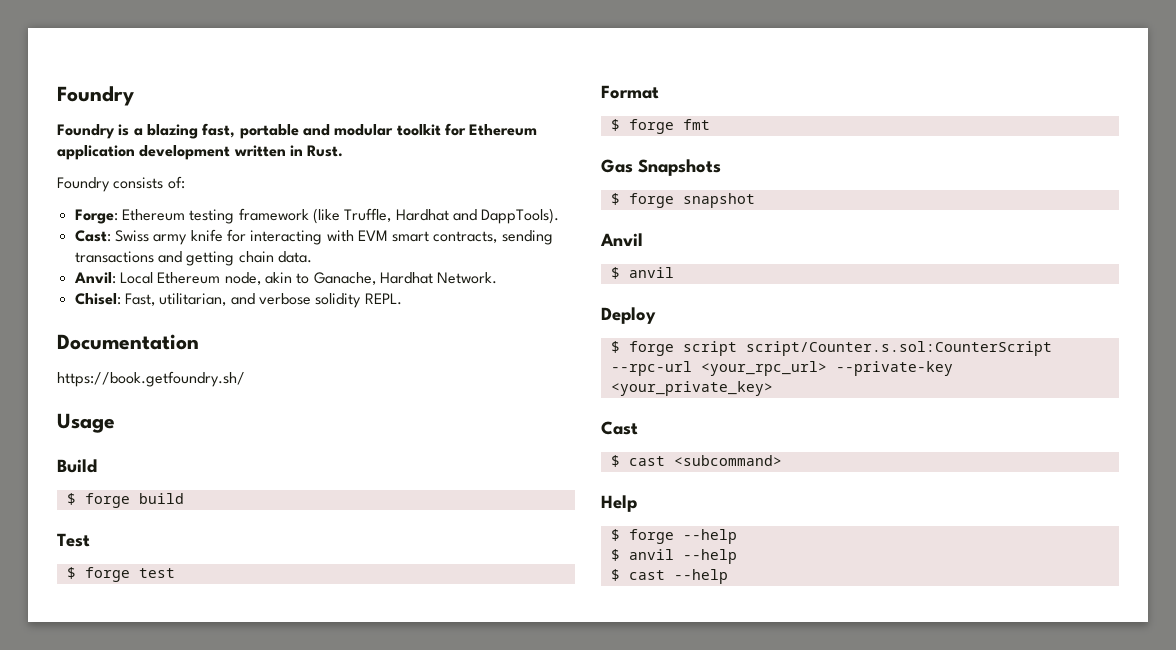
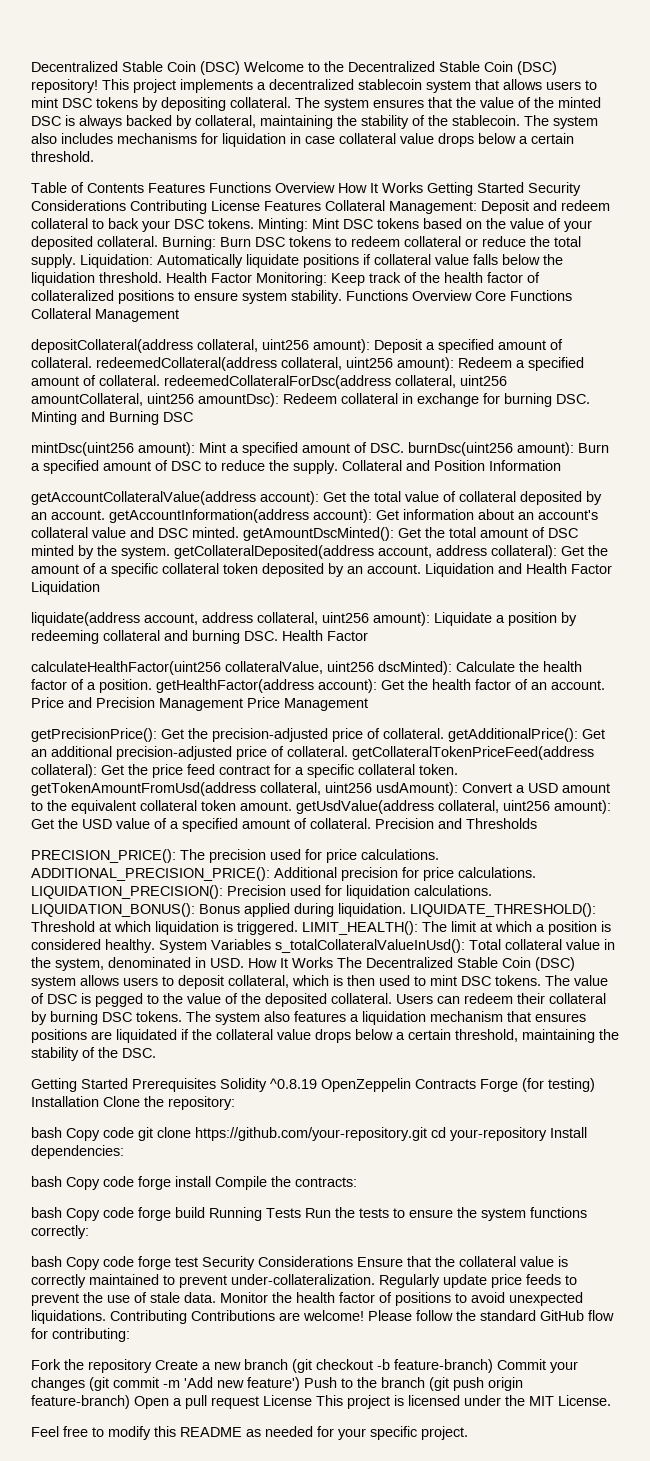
[57,86,134,106] [57,123,538,139] [57,145,344,160] [57,176,185,192] [74,208,560,224] [74,229,553,245] [74,251,312,266] [73,272,498,285] [74,293,402,308] [57,334,199,350] [57,371,245,387] [57,413,115,433] [57,459,97,473] [66,493,184,508] [57,533,90,547] [66,567,175,582] [601,85,659,99] [610,119,710,134] [601,159,721,176] [610,193,755,208] [600,233,643,246] [610,267,674,279] [601,307,656,324] [610,341,1052,356] [610,361,953,376] [610,381,773,396] [601,421,638,435] [610,455,782,467] [601,495,637,512] [610,529,737,544] [610,549,737,564] [610,569,728,584] Foundry // Foundry is a blazing fast, portable and modular toolkit for Ethereum application development written in Rust. // Foundry consists of: // Forge: Ethereum testing framework (like Truffle, Hardhat and DappTools). // Cast: Swiss army knife for interacting with EVM smart contracts, sending transactions and getting chain data. // Anvil: Local Ethereum node, akin to Ganache, Hardhat Network. // Chisel: Fast, utilitarian, and verbose solidity REPL. // Documentation // https://book.getfoundry.sh/ // Usage // Build // $ forge build // Test // $ forge test // Format // $ forge fmt // Gas Snapshots // $ forge snapshot // Anvil // $ anvil // Deploy // $ forge script script/Counter.s.sol:CounterScript --rpc-url <your_rpc_url> --private-key <your_private_key> // Cast // $ cast <subcommand> // Help // $ forge --help // $ anvil --help // $ cast --help -> [31,61,557,75] [31,79,597,93] [31,97,601,111] [31,115,598,129] [31,133,574,147] [31,151,94,162] [31,182,581,196] [31,200,610,214] [31,218,592,232] [31,236,581,250] [31,254,563,268] [31,272,540,286] [31,290,572,304] [31,308,179,322] [31,339,563,353] [31,357,584,371] [31,375,507,389] [31,393,590,407] [31,411,193,425] [31,442,609,456] [31,460,561,474] [31,491,602,505] [31,509,598,523] [31,527,578,541] [31,545,608,559] [31,563,612,577] [31,581,100,595] [31,612,577,626] [31,630,368,644] [31,661,582,675] [31,679,605,693] [31,697,368,711] [31,728,605,742] [31,746,594,760] [31,764,458,778] [31,782,610,796] [31,800,611,814] [31,818,537,832] [31,849,439,863] [31,867,536,881] [31,885,492,899] [31,903,596,917] [31,921,611,935] [31,939,615,953] [31,957,575,971] [31,975,608,989] [31,993,606,1007] [31,1011,586,1025] [31,1029,619,1043] [31,1047,156,1061] [31,1078,595,1092] [31,1096,235,1110] [31,1127,587,1141] [31,1145,124,1159] [31,1176,357,1190] [31,1207,587,1221] [31,1225,89,1239] [31,1256,568,1270] [31,1274,577,1288] [31,1292,583,1306] [31,1310,614,1324] [31,1328,130,1342] [31,1359,578,1373] [31,1377,523,1391] [31,1395,611,1409] [31,1426,468,1440] Decentralized Stable Coin (DSC) Welcome to the Decentralized Stable Coin (DSC) repository! This project implements a decentralized stablecoin system that allows users to mint DSC tokens by depositing collateral. The system ensures that the value of the minted DSC is always backed by collateral, maintaining the stability of the stablecoin. The system also includes mechanisms for liquidation in case collateral value drops below a certain threshold. // Table of Contents Features Functions Overview How It Works Getting Started Security Considerations Contributing License Features Collateral Management: Deposit and redeem collateral to back your DSC tokens. Minting: Mint DSC tokens based on the value of your deposited collateral. Burning: Burn DSC tokens to redeem collateral or reduce the total supply. Liquidation: Automatically liquidate positions if collateral value falls below the liquidation threshold. Health Factor Monitoring: Keep track of the health factor of collateralized positions to ensure system stability. Functions Overview Core Functions Collateral Management // depositCollateral(address collateral, uint256 amount): Deposit a specified amount of collateral. redeemedCollateral(address collateral, uint256 amount): Redeem a specified amount of collateral. redeemedCollateralForDsc(address collateral, uint256 amountCollateral, uint256 amountDsc): Redeem collateral in exchange for burning DSC. Minting and Burning DSC // mintDsc(uint256 amount): Mint a specified amount of DSC. burnDsc(uint256 amount): Burn a specified amount of DSC to reduce the supply. Collateral and Position Information // getAccountCollateralValue(address account): Get the total value of collateral deposited by an account. getAccountInformation(address account): Get information about an account's collateral value and DSC minted. getAmountDscMinted(): Get the total amount of DSC minted by the system. getCollateralDeposited(address account, address collateral): Get the amount of a specific collateral token deposited by an account. Liquidation and Health Factor Liquidation // liquidate(address account, address collateral, uint256 amount): Liquidate a position by redeeming collateral and burning DSC. Health Factor // calculateHealthFactor(uint256 collateralValue, uint256 dscMinted): Calculate the health factor of a position. getHealthFactor(address account): Get the health factor of an account. Price and Precision Management Price Management // getPrecisionPrice(): Get the precision-adjusted price of collateral. getAdditionalPrice(): Get an additional precision-adjusted price of collateral. getCollateralTokenPriceFeed(address collateral): Get the price feed contract for a specific collateral token. getTokenAmountFromUsd(address collateral, uint256 usdAmount): Convert a USD amount to the equivalent collateral token amount. getUsdValue(address collateral, uint256 amount): Get the USD value of a specified amount of collateral. Precision and Thresholds // PRECISION_PRICE(): The precision used for price calculations. ADDITIONAL_PRECISION_PRICE(): Additional precision for price calculations. LIQUIDATION_PRECISION(): Precision used for liquidation calculations. LIQUIDATION_BONUS(): Bonus applied during liquidation. LIQUIDATE_THRESHOLD(): Threshold at which liquidation is triggered. LIMIT_HEALTH(): The limit at which a position is considered healthy. System Variables s_totalCollateralValueInUsd(): Total collateral value in the system, denominated in USD. How It Works The Decentralized Stable Coin (DSC) system allows users to deposit collateral, which is then used to mint DSC tokens. The value of DSC is pegged to the value of the deposited collateral. Users can redeem their collateral by burning DSC tokens. The system also features a liquidation mechanism that ensures positions are liquidated if the collateral value drops below a certain threshold, maintaining the stability of the DSC. // Getting Started Prerequisites Solidity ^0.8.19 OpenZeppelin Contracts Forge (for testing) Installation Clone the repository: // bash Copy code git clone https://github.com/your-repository.git cd your-repository Install dependencies: // bash Copy code forge install Compile the contracts: // bash Copy code forge build Running Tests Run the tests to ensure the system functions correctly: // bash Copy code forge test Security Considerations Ensure that the collateral value is correctly maintained to prevent under-collateralization. Regularly update price feeds to prevent the use of stale data. Monitor the health factor of positions to avoid unexpected liquidations. Contributing Contributions are welcome! Please follow the standard GitHub flow for contributing: // Fork the repository Create a new branch (git checkout -b feature-branch) Commit your changes (git commit -m 'Add new feature') Push to the branch (git push origin feature-branch) Open a pull request License This project is licensed under the MIT License. // Feel free to modify this README as needed for your specific project.

